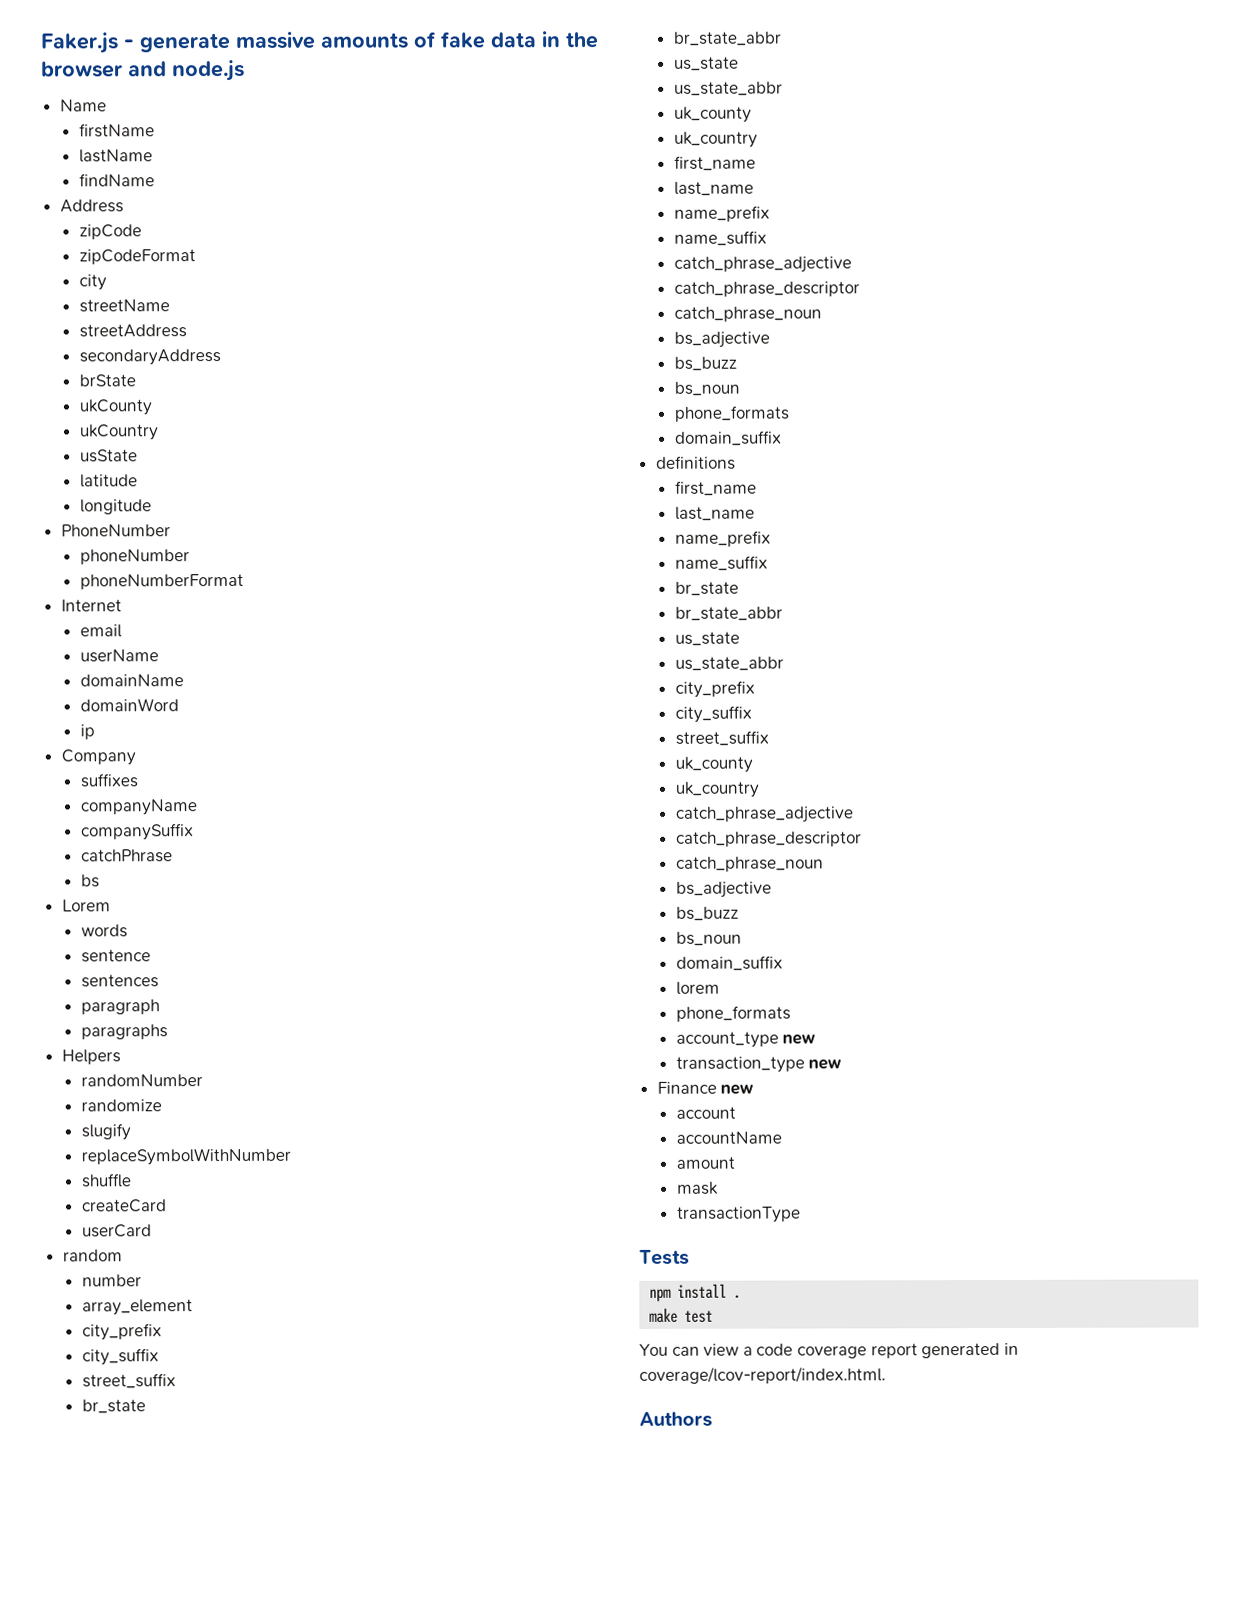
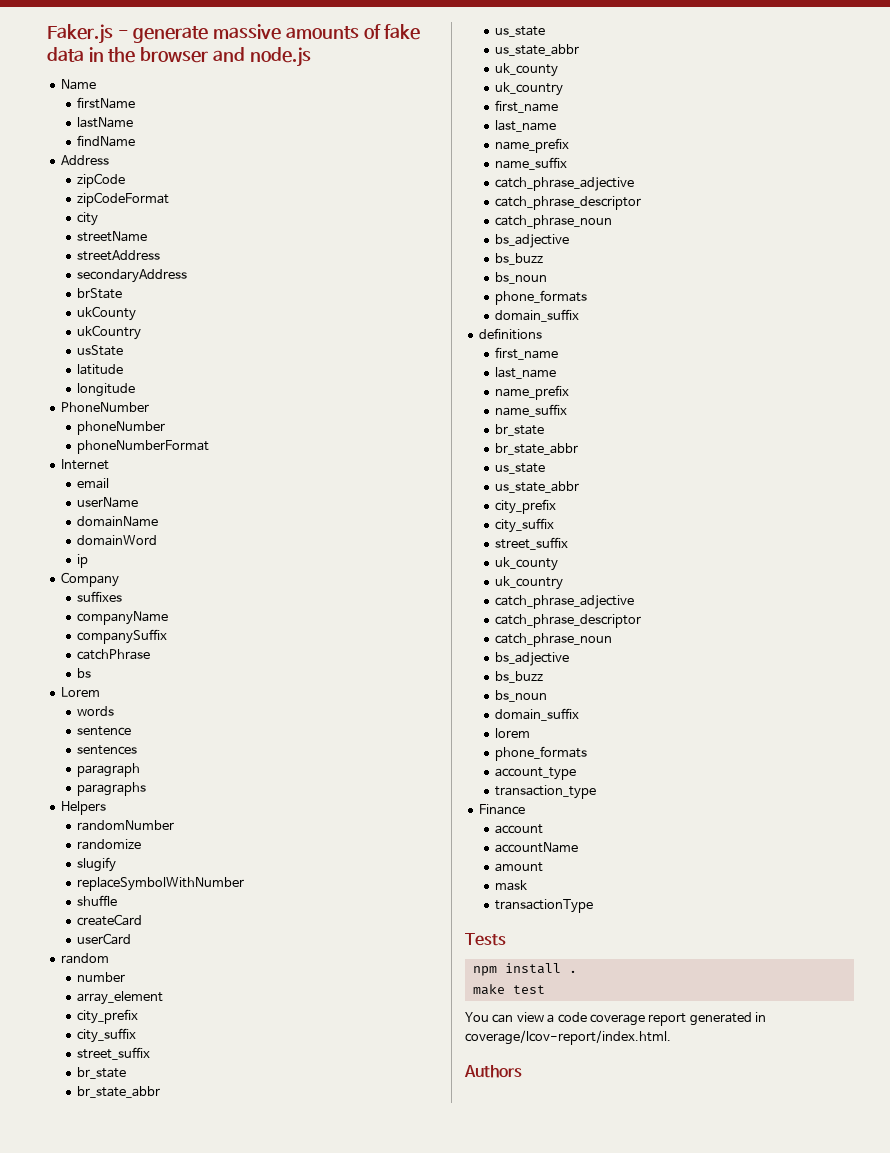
[782,1034,817,1045] new -> (577, 773) none
[808,1059,843,1070] new -> (597, 792) none
[720,1084,755,1095] new -> (525, 809) none

